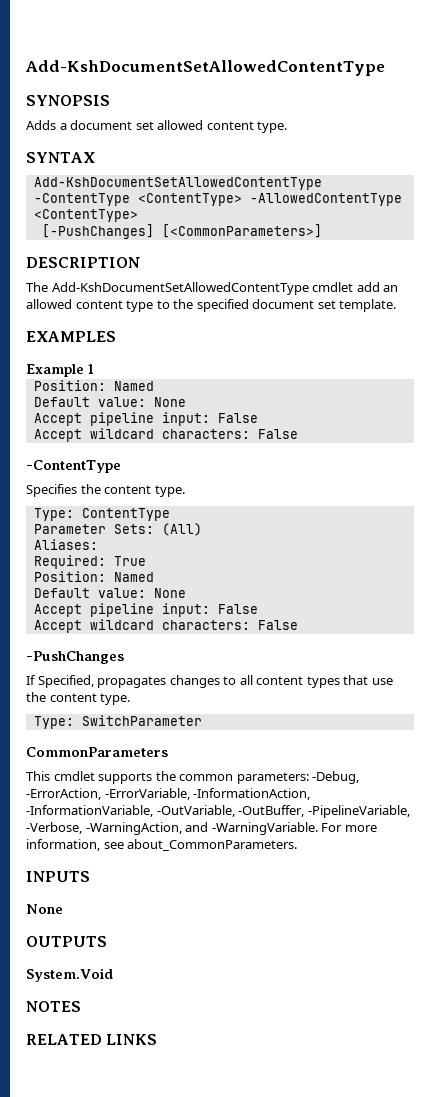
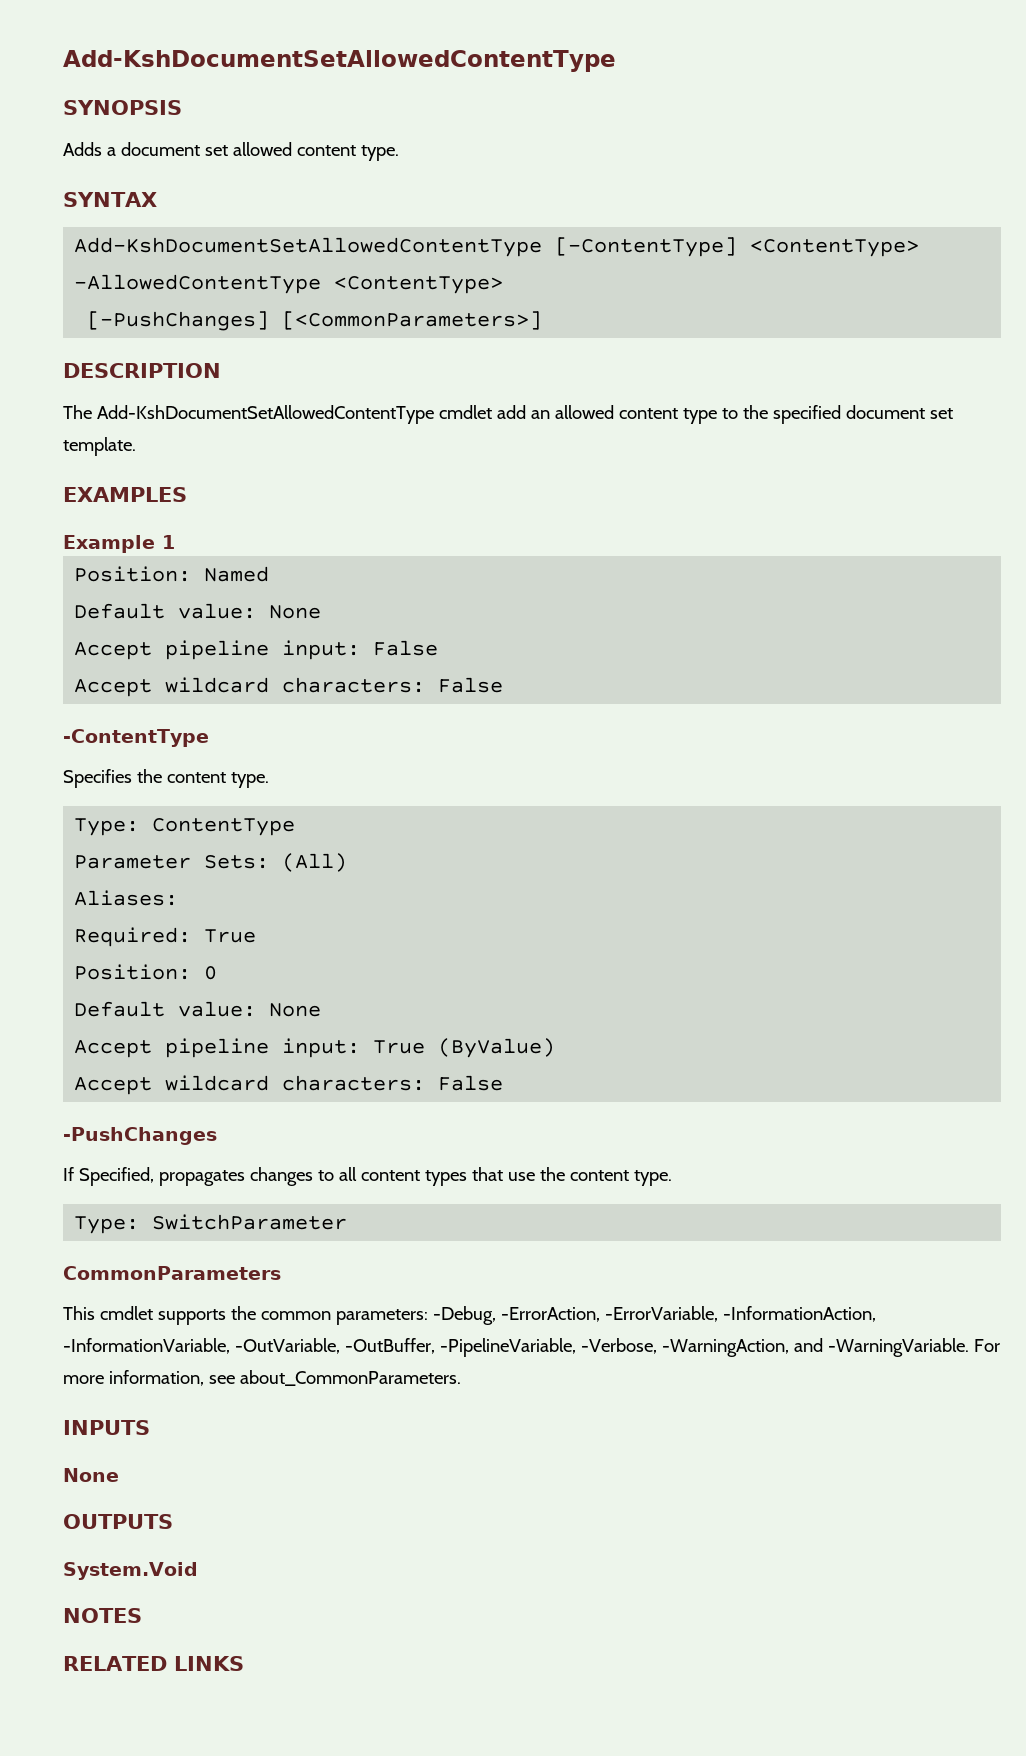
[33,193,130,206] -ContentType -> [555,237,738,257] [-ContentType]
[113,572,154,582] [33,588,186,598] [33,603,258,617] Named // Default value: None // Accept pipeline input: False -> [204,966,218,980] [74,1001,322,1017] [74,1038,556,1058] 0 // Default value: None // Accept pipeline input: True (ByValue)

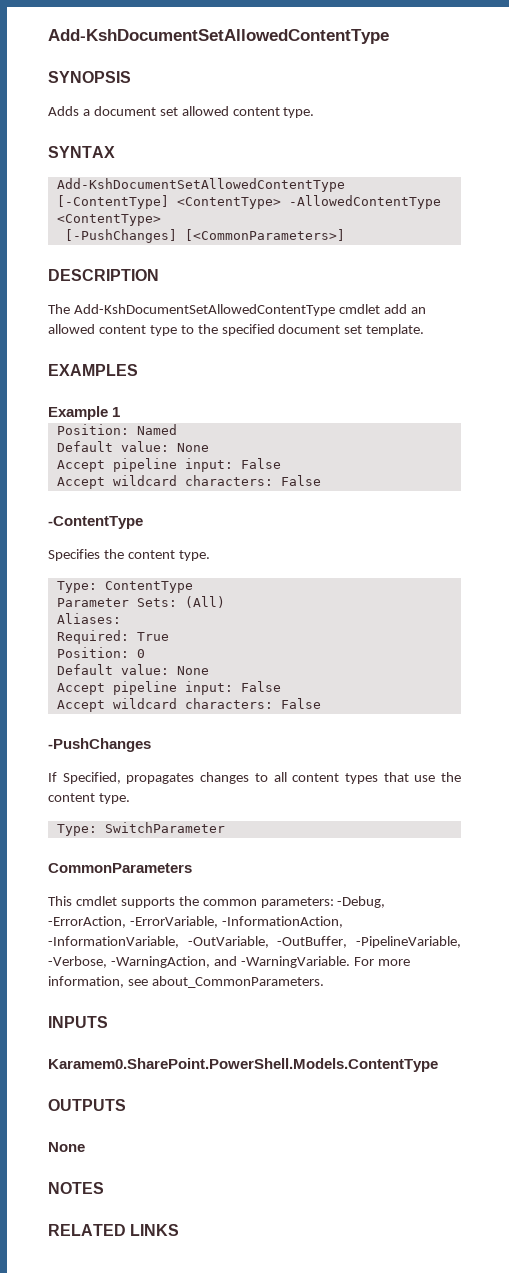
[373,1038,556,1058] True (ByValue) -> [240,681,281,692] False
[63,1468,119,1482] // None -> [48,1058,438,1072] // Karamem0.SharePoint.PowerShell.Models.ContentType
[63,1562,198,1580] // System.Void -> [48,1142,85,1152] // None

